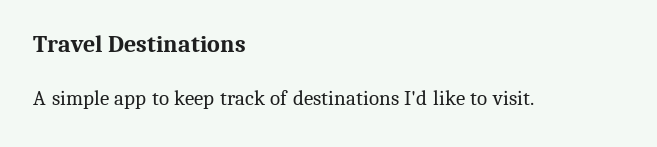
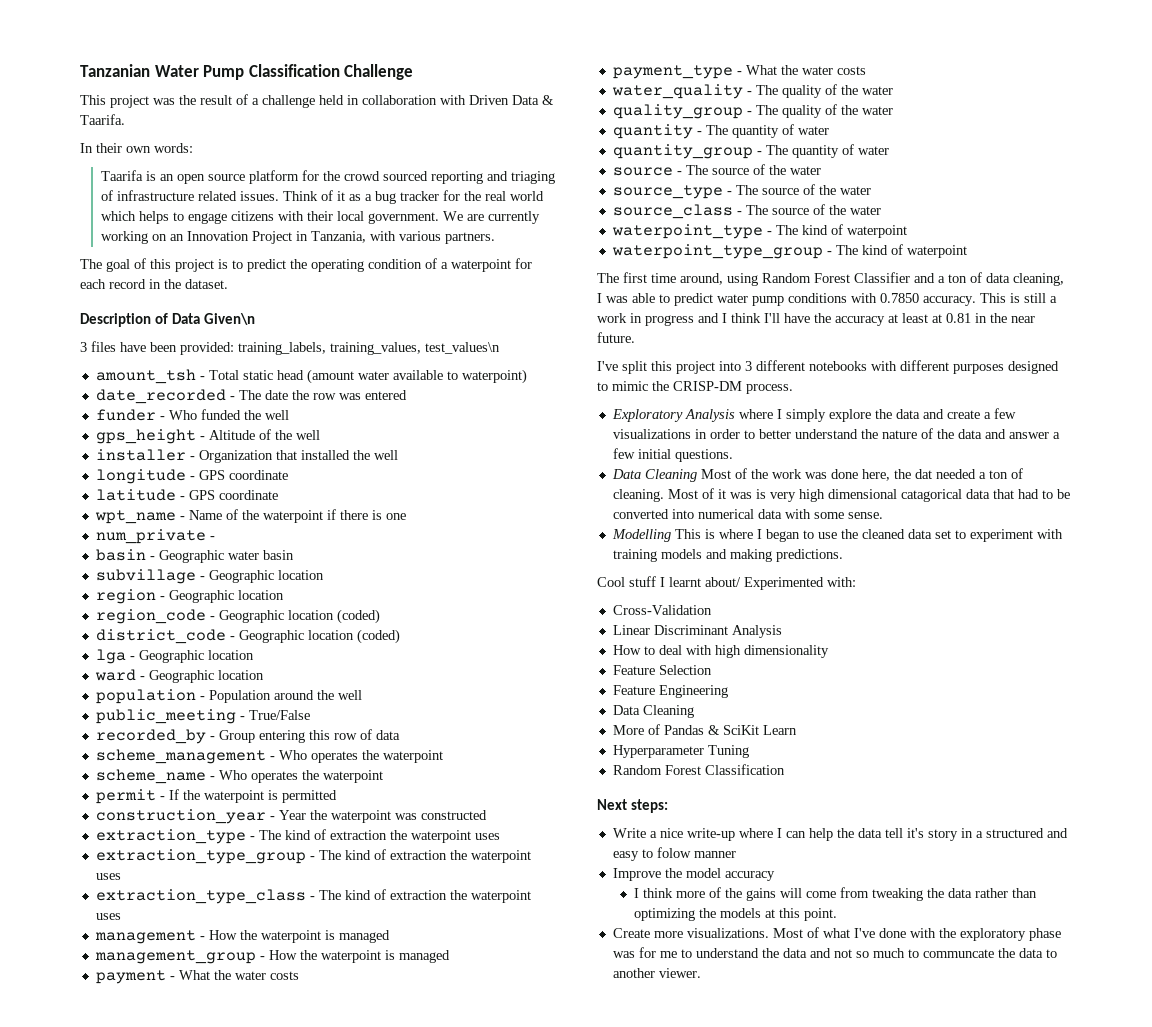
[33,35,247,52] [33,90,534,109] Travel Destinations // A simple app to keep track of destinations I'd like to visit. -> [80,64,414,80] [80,94,554,108] [80,114,125,125] [80,143,193,153] [100,170,555,184] [100,190,544,204] [100,211,540,224] [100,231,495,244] [80,258,532,272] [80,279,228,289] [80,313,255,327] [80,341,500,355] [95,369,527,384] [95,389,407,404] [95,409,289,421] [95,429,320,444] [95,449,398,463] [95,469,288,484] [95,489,278,501] [94,509,406,524] [95,529,215,544] [95,549,294,563] [95,569,324,584] [95,589,284,604] [95,609,380,624] [95,629,400,644] [95,649,254,664] [94,669,264,683] [95,689,362,704] [95,709,310,724] [95,729,400,744] [95,749,443,764] [95,769,383,784] [95,789,337,804] [95,809,487,824] [95,829,500,844] [95,849,531,864] [95,873,121,880] [95,889,531,904] [95,913,121,920] [94,930,390,944] [94,950,450,964] [95,970,299,984] [612,65,866,79] [611,84,893,99] [612,104,893,119] [612,124,829,139] [612,144,889,159] [612,164,821,176] [612,184,871,199] [612,204,881,219] [611,224,907,239] [611,244,967,259] [597,272,1064,286] [597,293,1057,306] [597,313,1035,326] [597,332,635,343] [597,360,1059,374] [597,381,793,394] [611,408,1016,422] [612,428,1060,439] [612,448,733,462] [611,468,1023,482] [612,488,1070,502] [612,509,883,519] [611,529,1063,542] [612,549,843,562] [597,576,856,590] [612,605,712,615] [612,625,782,638] [612,645,829,658] [612,665,712,675] [612,685,728,698] [612,705,694,718] [612,724,797,735] [612,745,749,758] [612,764,785,775] [597,799,668,813] [612,828,1068,841] [612,847,736,861] [612,868,775,881] [633,887,1037,901] [633,908,837,921] [612,927,1061,941] [612,947,1057,958] [612,968,701,978] Tanzanian Water Pump Classification Challenge // This project was the result of a challenge held in collaboration with Driven Data & Taarifa. // In their own words: // Taarifa is an open source platform for the crowd sourced reporting and triaging of infrastructure related issues. Think of it as a bug tracker for the real world which helps to engage citizens with their local government. We are currently working on an Innovation Project in Tanzania, with various partners. // The goal of this project is to predict the operating condition of a waterpoint for each record in the dataset. // Description of Data Given\n // 3 files have been provided: training_labels, training_values, test_values\n // amount_tsh - Total static head (amount water available to waterpoint) // date_recorded - The date the row was entered // funder - Who funded the well // gps_height - Altitude of the well // installer - Organization that installed the well // longitude - GPS coordinate // latitude - GPS coordinate // wpt_name - Name of the waterpoint if there is one // num_private - // basin - Geographic water basin // subvillage - Geographic location // region - Geographic location // region_code - Geographic location (coded) // district_code - Geographic location (coded) // lga - Geographic location // ward - Geographic location // population - Population around the well // public_meeting - True/False // recorded_by - Group entering this row of data // scheme_management - Who operates the waterpoint // scheme_name - Who operates the waterpoint // permit - If the waterpoint is permitted // construction_year - Year the waterpoint was constructed // extraction_type - The kind of extraction the waterpoint uses // extraction_type_group - The kind of extraction the waterpoint uses // extraction_type_class - The kind of extraction the waterpoint uses // management - How the waterpoint is managed // management_group - How the waterpoint is managed // payment - What the water costs // payment_type - What the water costs // water_quality - The quality of the water // quality_group - The quality of the water // quantity - The quantity of water // quantity_group - The quantity of water // source - The source of the water // source_type - The source of the water // source_class - The source of the water // waterpoint_type - The kind of waterpoint // waterpoint_type_group - The kind of waterpoint // The first time around, using Random Forest Classifier and a ton of data cleaning, I was able to predict water pump conditions with 0.7850 accuracy. This is still a work in progress and I think I'll have the accuracy at least at 0.81 in the near future. // I've split this project into 3 different notebooks with different purposes designed to mimic the CRISP-DM process. // Exploratory Analysis where I simply explore the data and create a few visualizations in order to better understand the nature of the data and answer a few initial questions. // Data Cleaning Most of the work was done here, the dat needed a ton of cleaning. Most of it was is very high dimensional catagorical data that had to be converted into numerical data with some sense. // Modelling This is where I began to use the cleaned data set to experiment with training models and making predictions. // Cool stuff I learnt about/ Experimented with: // Cross-Validation // Linear Discriminant Analysis // How to deal with high dimensionality // Feature Selection // Feature Engineering // Data Cleaning // More of Pandas & SciKit Learn // Hyperparameter Tuning // Random Forest Classification // Next steps: // Write a nice write-up where I can help the data tell it's story in a structured and easy to folow manner // Improve the model accuracy // I think more of the gains will come from tweaking the data rather than optimizing the models at this point. // Create more visualizations. Most of what I've done with the exploratory phase was for me to understand the data and not so much to communcate the data to another viewer.

